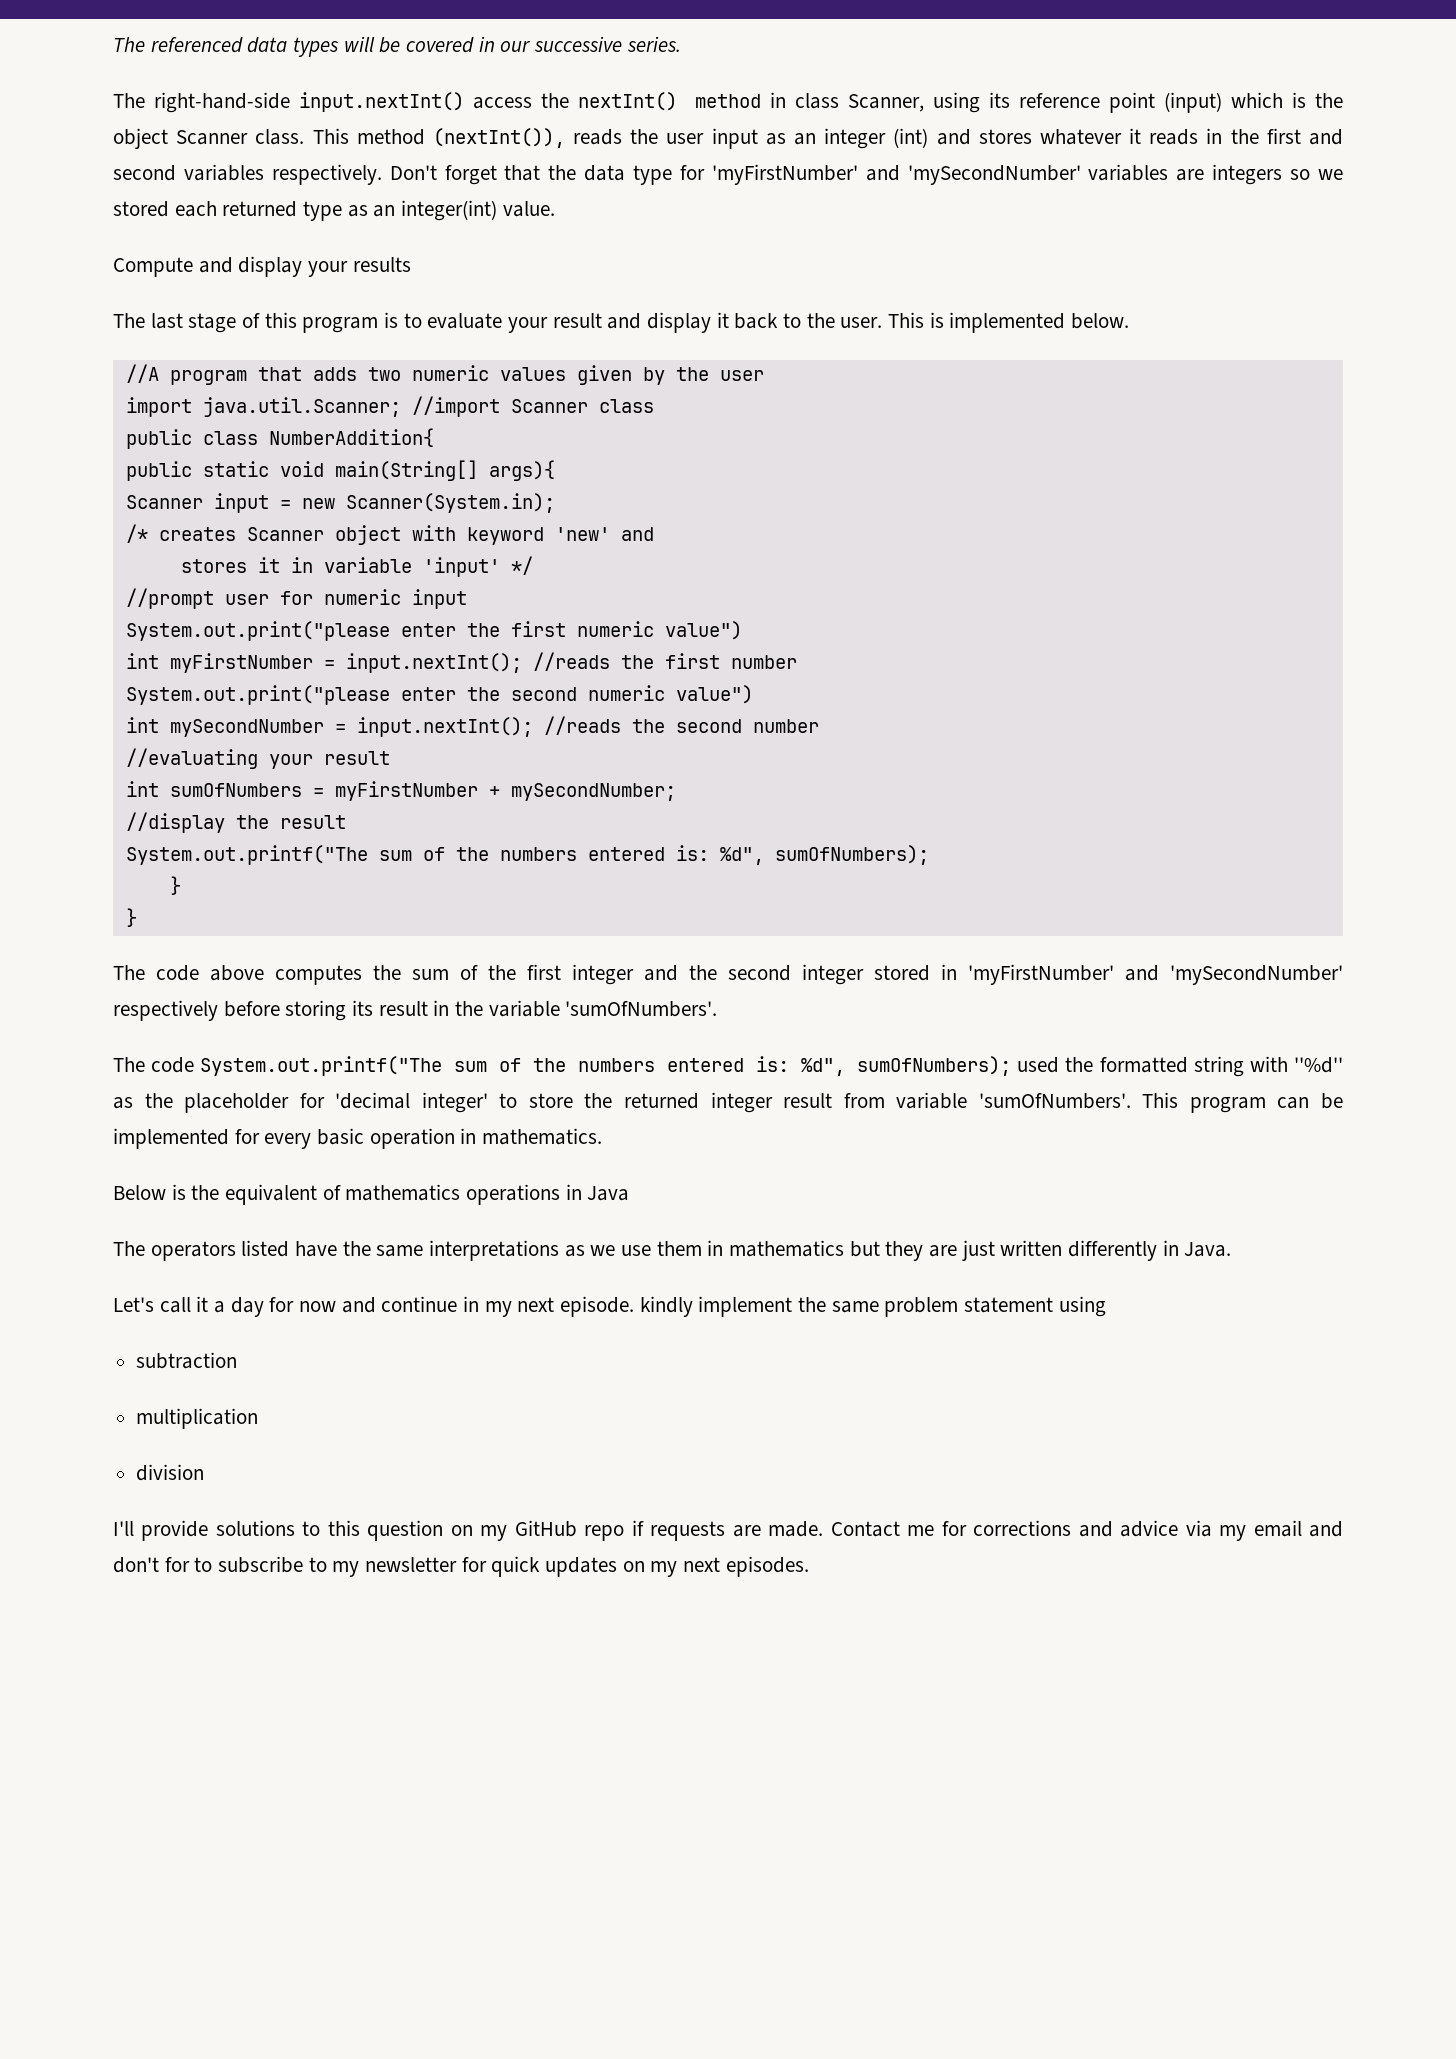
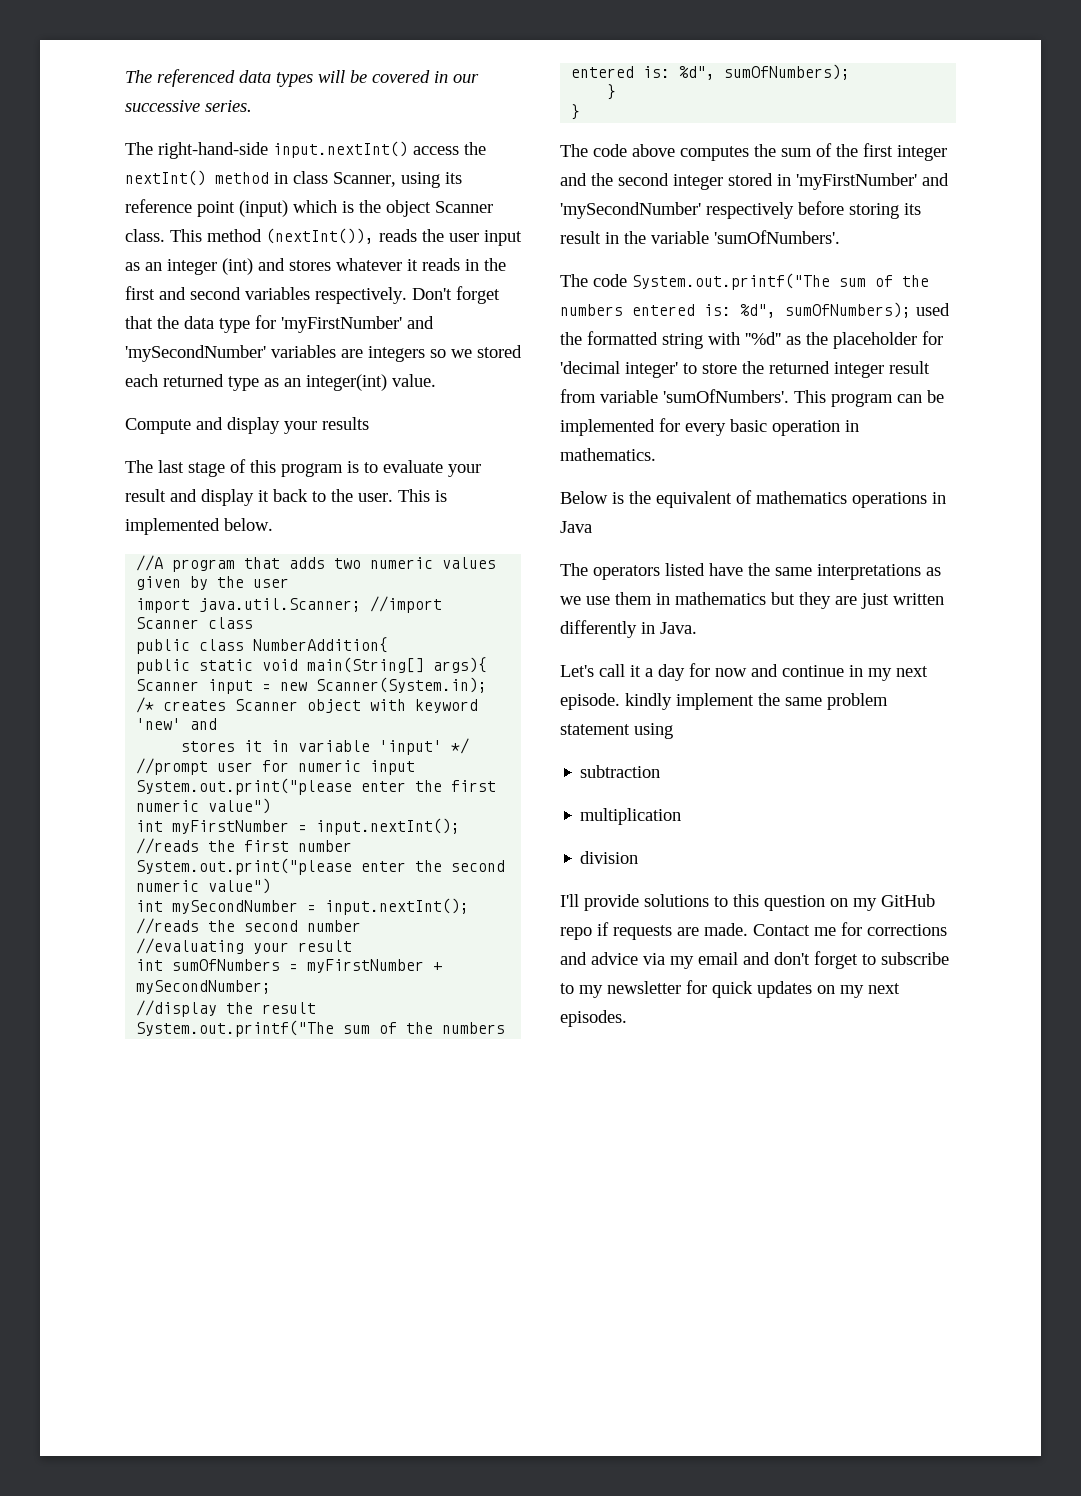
[164,1557,190,1572] for -> [814,951,858,969] forget

